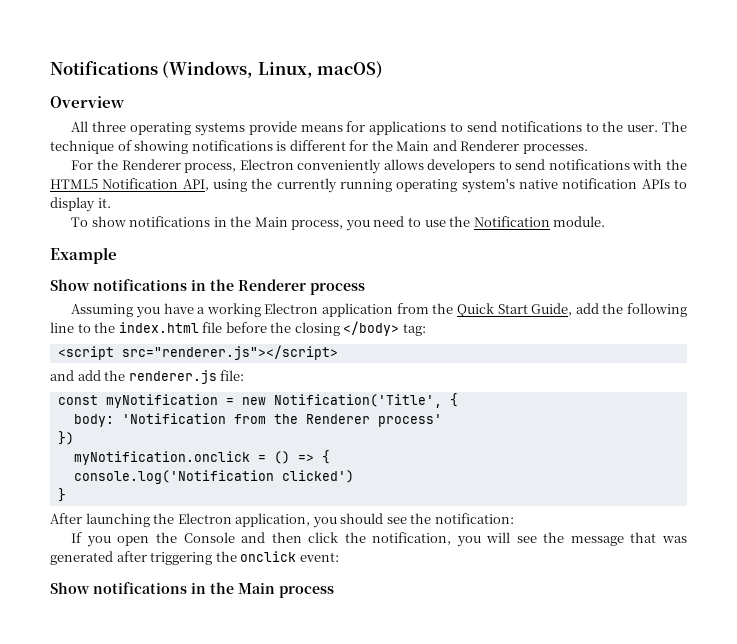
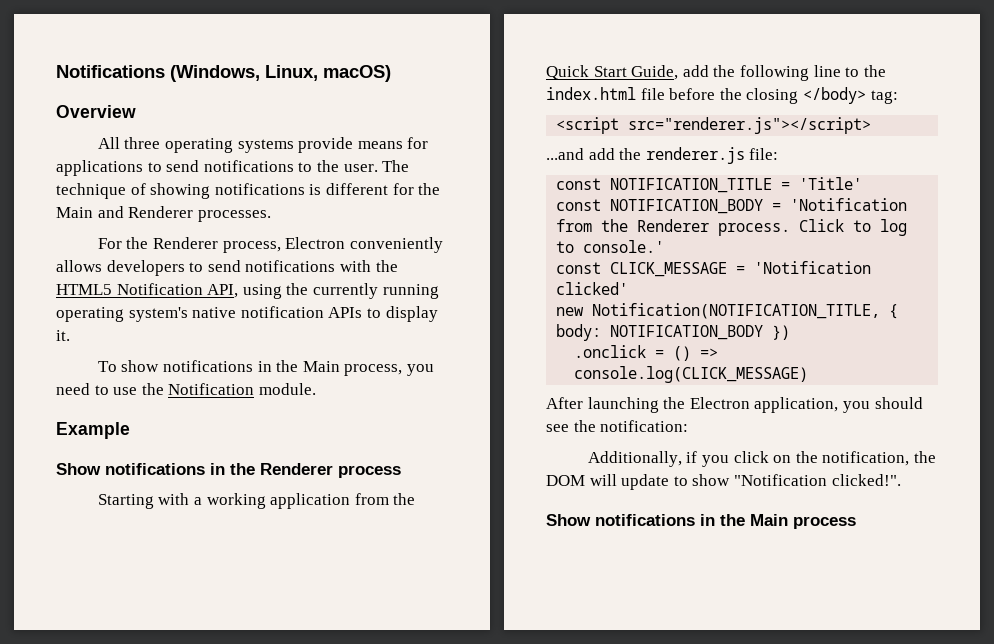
[71,303,194,318] Assuming you have -> [97,493,190,509] Starting with
[264,303,319,314] Electron -> (266, 501) none
[50,370,74,381] and -> [546,148,584,160] ...and
[105,393,458,408] [73,413,442,427] myNotification = new Notification('Title', { // body: 'Notification from the Renderer process' // -> [610,177,863,193] [556,198,908,214] [556,219,908,236] [556,240,665,253] [556,261,872,277] [556,282,629,295] [556,303,899,319] [556,324,764,341] NOTIFICATION_TITLE = 'Title' // const NOTIFICATION_BODY = 'Notification from the Renderer process. Click to log to console.' // const CLICK_MESSAGE = 'Notification clicked' // new Notification(NOTIFICATION_TITLE, { body: NOTIFICATION_BODY
[73,451,250,465] myNotification.onclick -> [574,345,647,358] .onclick
[321,450,330,464] [73,470,354,484] [57,488,66,502] { // console.log('Notification clicked') // } -> [574,366,809,383] console.log(CLICK_MESSAGE)
[71,532,688,547] [50,551,339,565] If you open the Console and then click the notification, you will see the message that was generated after triggering the onclick event: -> [587,451,936,467] [546,474,901,490] Additionally, if you click on the notification, the DOM will update to show "Notification clicked!".

